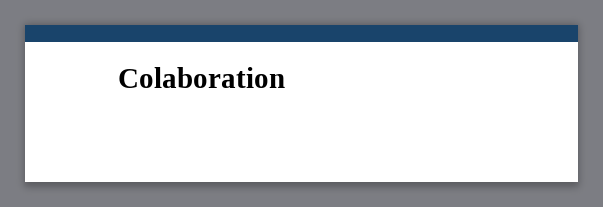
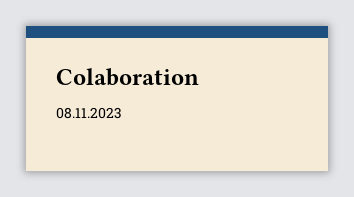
(285, 77) none -> [56,107,122,119] // 08.11.2023

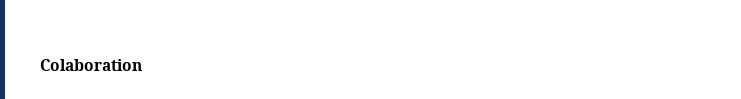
[56,107,122,119] // 08.11.2023 -> (142, 65) none

